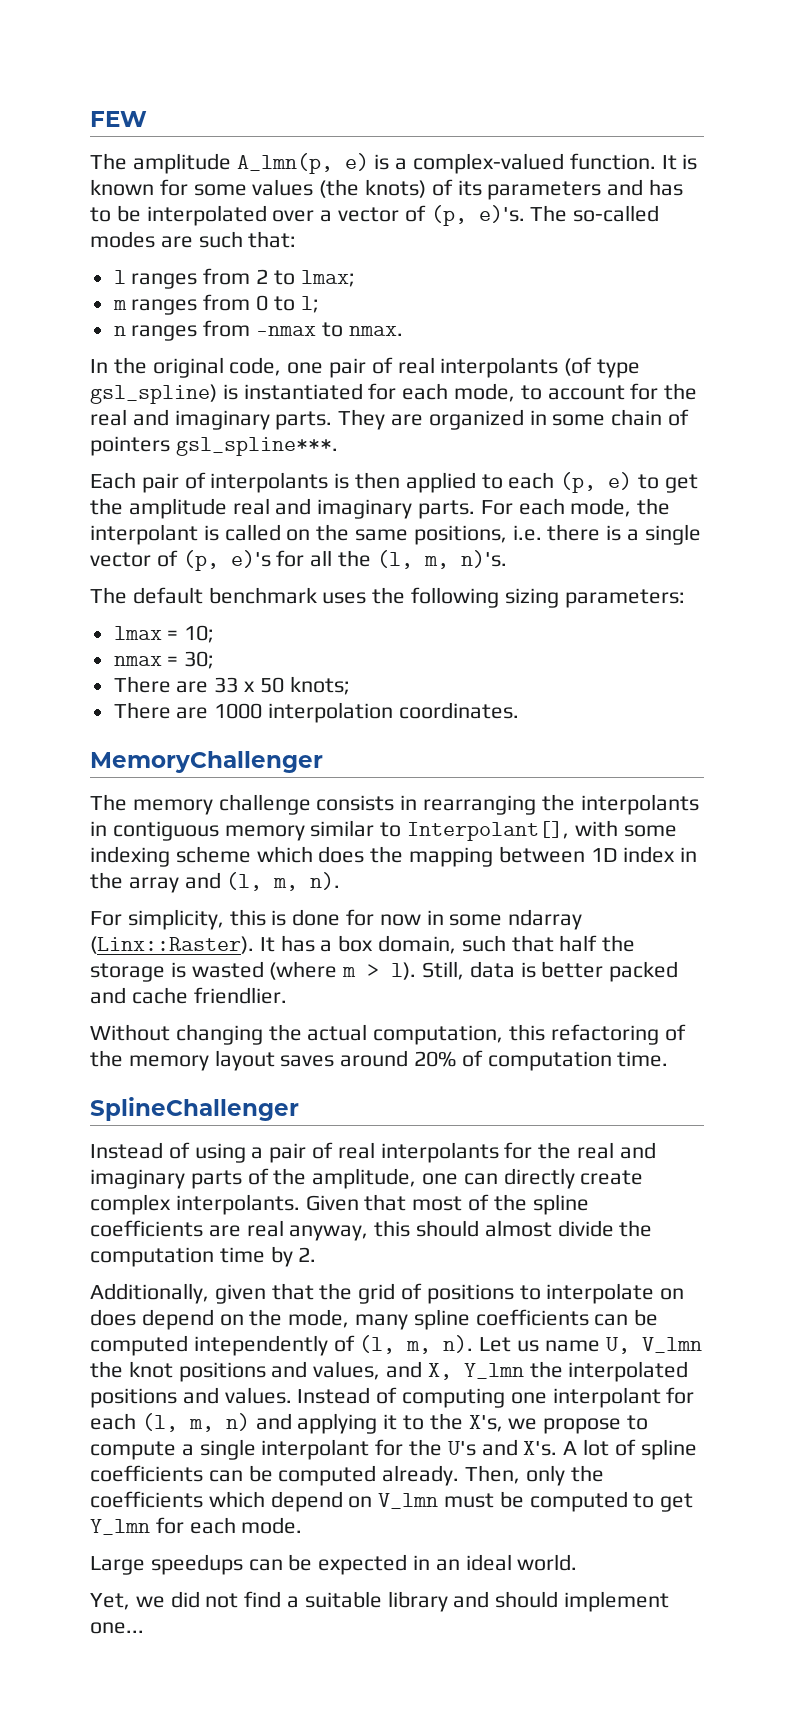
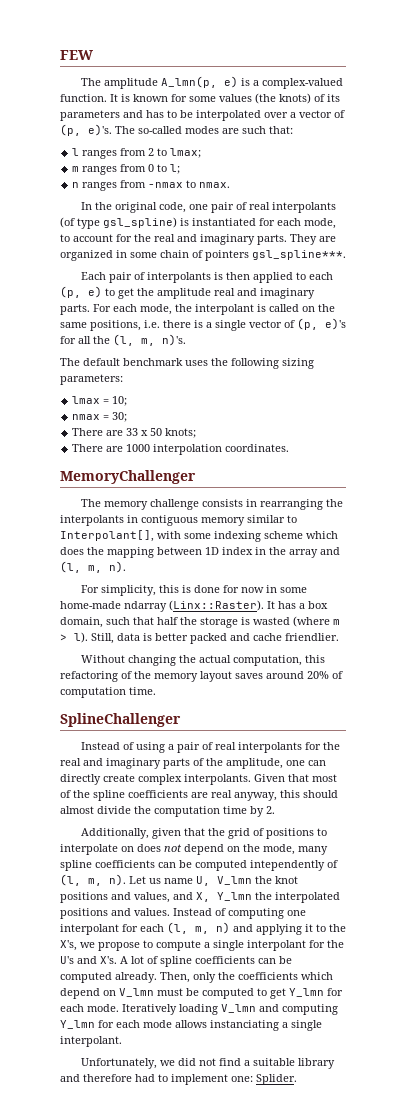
(503, 920) none -> [60,601,121,609] home-made
(136, 1317) none -> [164,844,182,852] not
[90,1554,578,1575] [90,1593,130,1610] // Large speedups can be expected in an ideal world. // Yet, -> [122,1004,338,1015] [60,1020,322,1031] [60,1036,122,1047] [81,1058,158,1069] Iteratively loading V_lmn and computing Y_lmn for each mode allows instanciating a single interpolant. // Unfortunately,
[495,1591,670,1612] [90,1622,144,1634] should implement one... -> [83,1074,297,1085] therefore had to implement one: Splider.

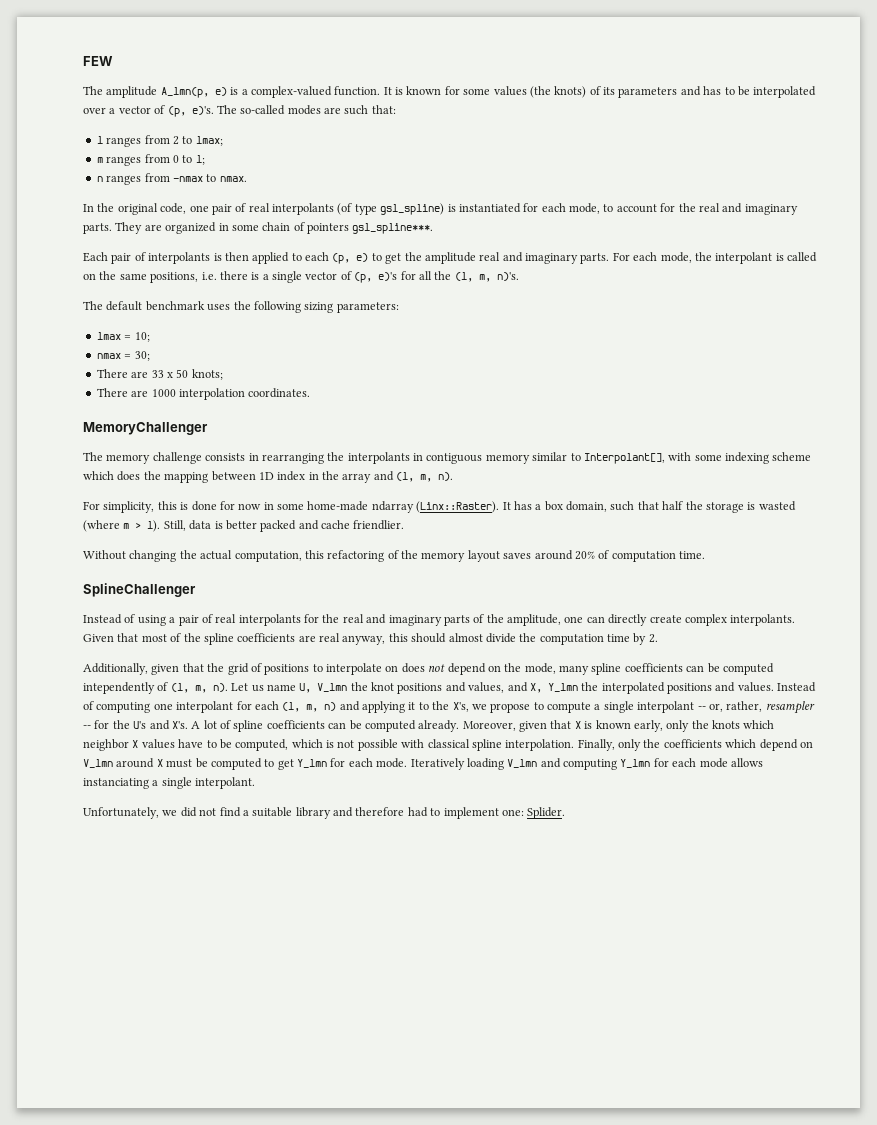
(306, 945) none -> [697,701,815,714] [83,725,91,729] -- or, rather, resampler --
[160,972,190,983] Then, -> [462,720,775,732] [83,739,615,751] Moreover, given that X is known early, only the knots which neighbor X values have to be computed, which is not possible with classical spline interpolation. Finally,
(154, 992) none -> [116,758,163,768] around X

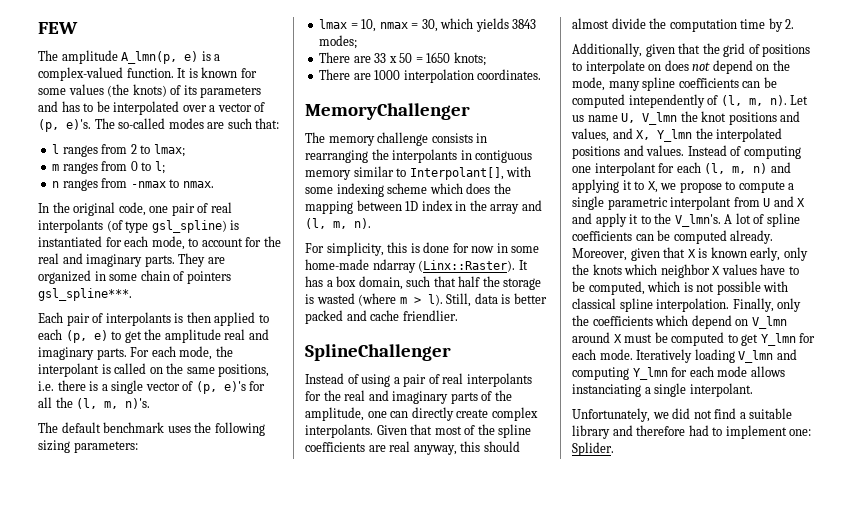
[134,332,150,342] 10; // -> [361,19,377,32] 10,
[134,351,150,361] 30; -> [421,18,537,32] [319,35,358,49] 30, which yields 3843 modes;
(189, 373) none -> [415,52,451,63] = 1650
[83,550,705,562] // Without changing the actual computation, this refactoring of the memory layout saves around 20% of computation time. -> (458, 315) none
[432,701,469,712] the X's, -> [647,181,658,193] X,
[637,701,815,714] [83,720,188,730] interpolant -- or, rather, resampler -- for the U's and X's. -> [607,196,806,210] [572,213,721,227] parametric interpolant from U and X and apply it to the V_lmn's.

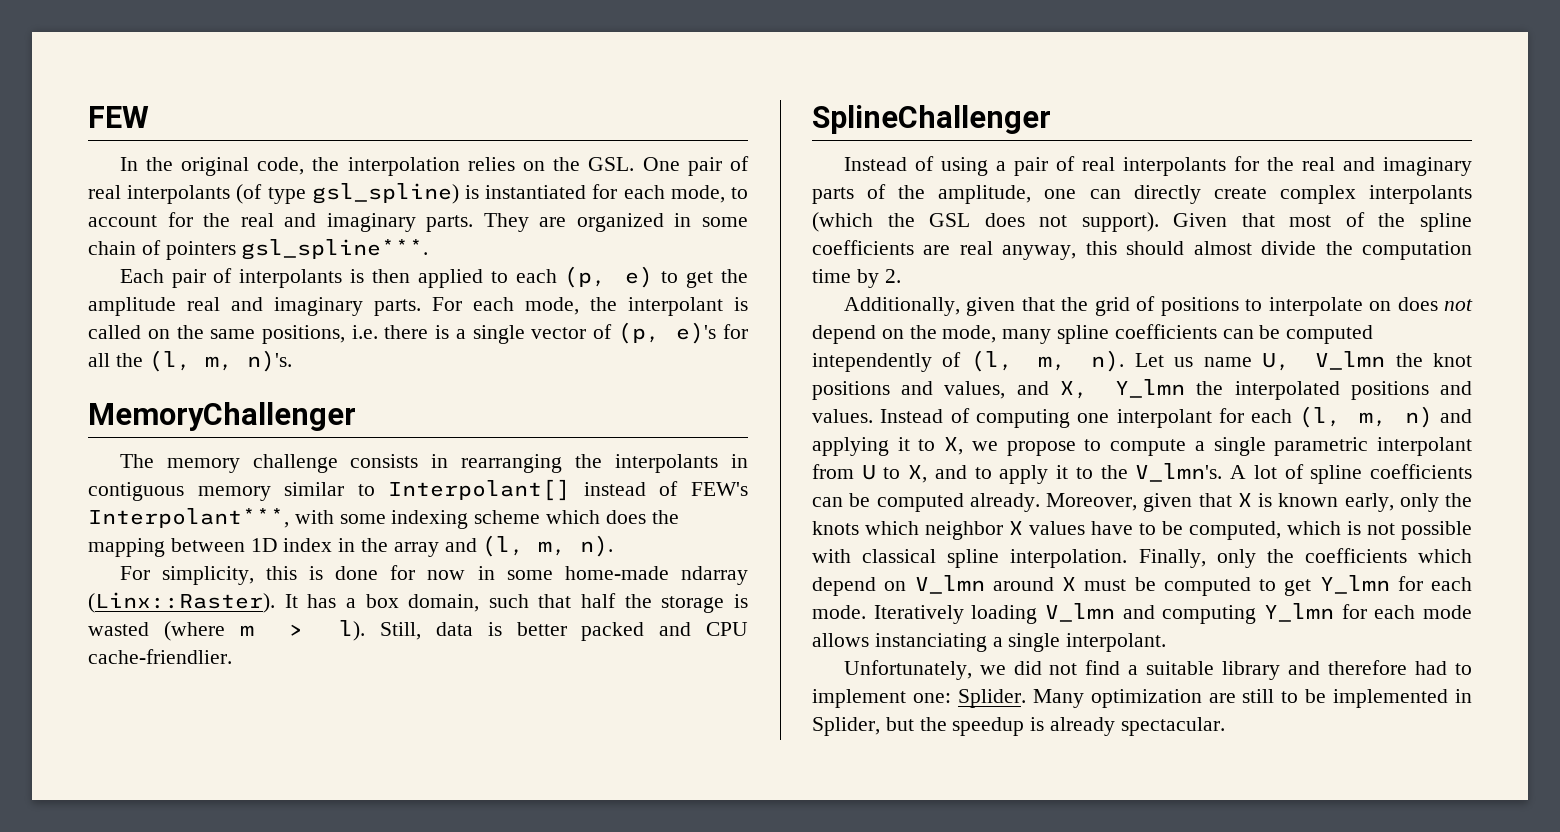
[38,50,221,64] [38,67,257,81] [38,84,262,98] [38,101,266,115] [38,118,280,132] [52,144,185,157] [52,161,165,174] [52,178,214,191] [38,202,169,216] The amplitude A_lmn(p, e) is a complex-valued function. It is known for some values (the knots) of its parameters and has to be interpolated over a vector of (p, e)'s. The so-called modes are such that: // l ranges from 2 to lmax; // m ranges from 0 to l; // n ranges from -nmax to nmax. // In the original code, one -> [119,157,680,176] In the original code, the interpolation relies on the GSL. One
[38,422,265,436] [38,440,138,453] [319,18,537,32] [319,35,358,49] [319,52,486,66] [319,69,542,83] // The default benchmark uses the following sizing parameters: // lmax = 10, nmax = 30, which yields 3843 modes; // There are 33 x 50 = 1650 knots; // There are 1000 interpolation coordinates. -> (292, 361) none
[409,167,504,180] Interpolant[], -> [388,479,748,501] [88,508,289,528] Interpolant[] instead of FEW's Interpolant***,
[370,310,458,321] cache friendlier. -> [706,622,748,636] [88,649,232,664] CPU cache-friendlier.
[305,424,373,438] interpolants. -> [1369,185,1472,204] [812,212,1159,232] interpolants (which the GSL does not support).
[773,196,806,207] [572,213,592,224] and X and -> [883,465,992,483] to X, and to
(614, 449) none -> [1032,689,1472,708] [812,717,1225,736] Many optimization are still to be implemented in Splider, but the speedup is already spectacular.

